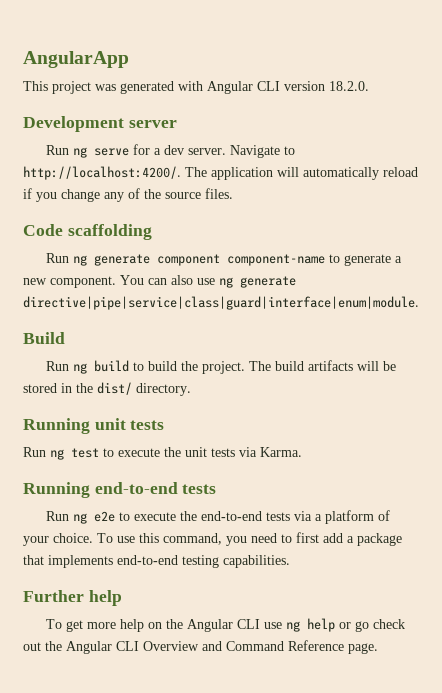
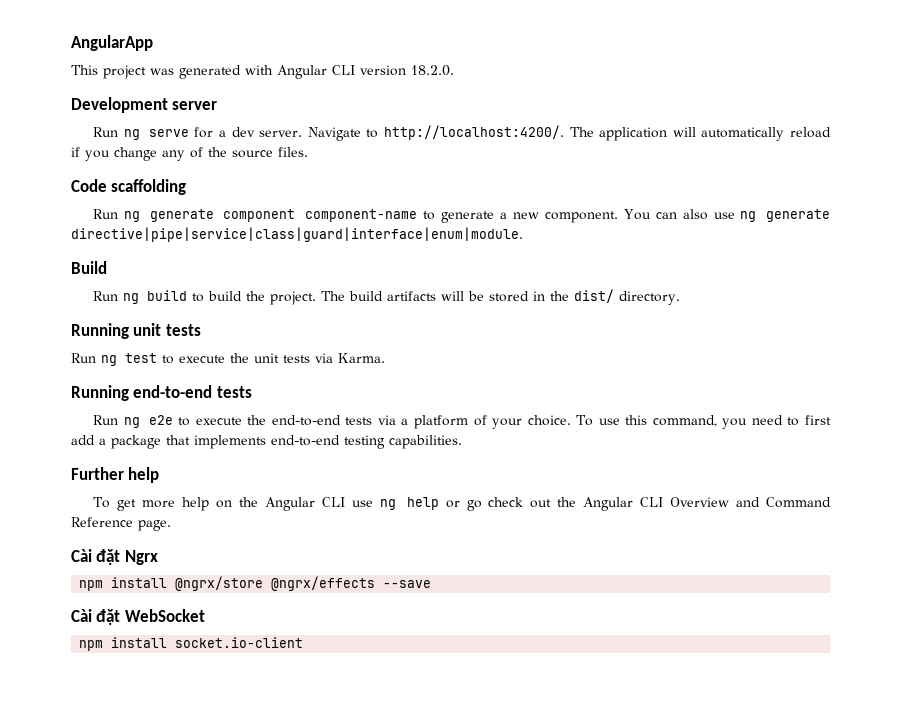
(378, 648) none -> [71,549,158,565] [79,576,432,591] [71,609,205,625] [79,637,304,651] // Cài đặt Ngrx // npm install @ngrx/store @ngrx/effects --save // Cài đặt WebSocket // npm install socket.io-client

